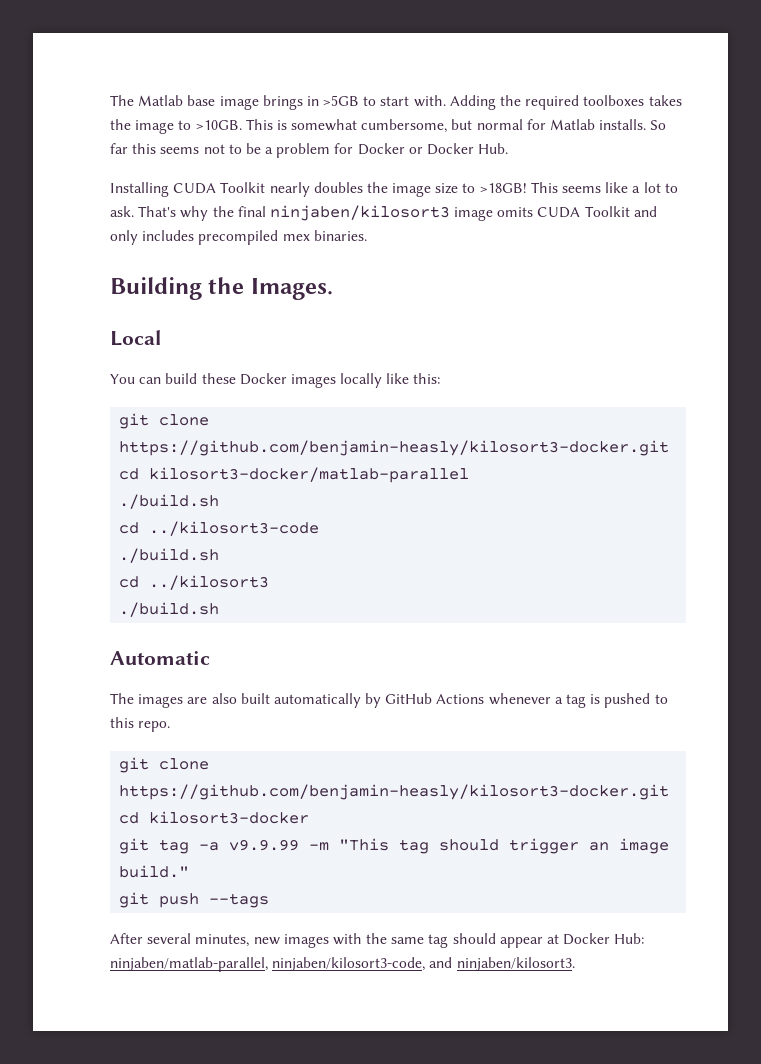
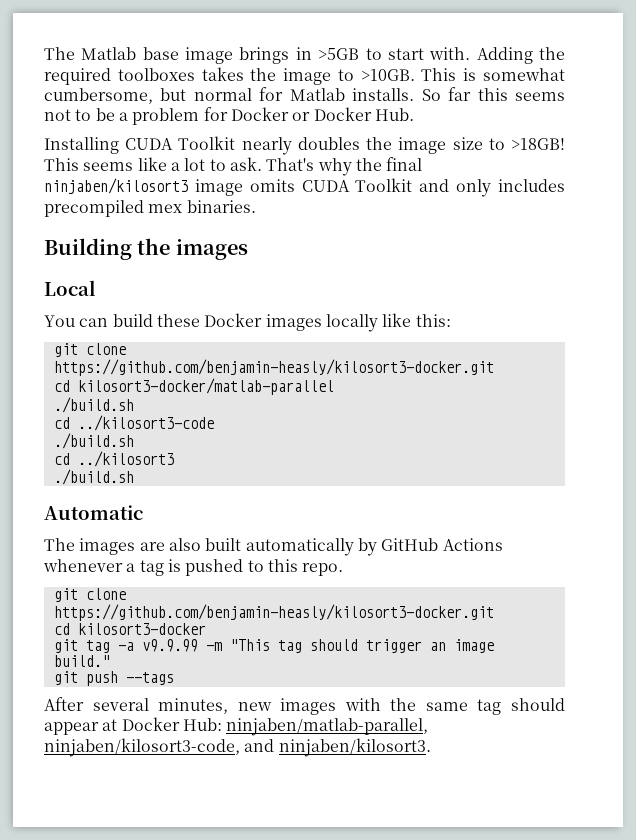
[250,278,333,300] Images. -> [175,239,248,260] images

